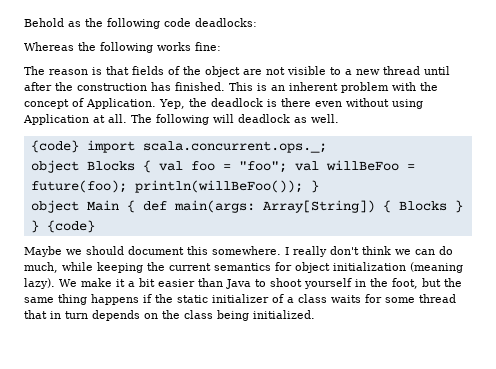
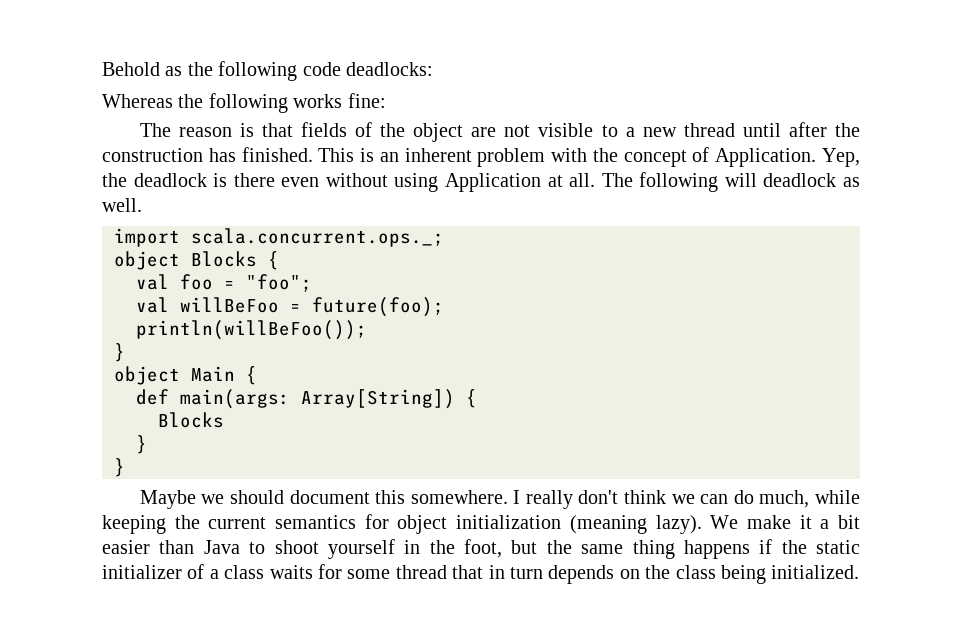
[30,140,79,153] {code} -> (142, 205) none
(151, 166) none -> (279, 260) //
(287, 167) none -> (312, 283) //
(127, 186) none -> (444, 307) //
(303, 186) none -> (367, 330) //
(135, 206) none -> (257, 375) //
[398,200,463,213] [30,220,95,233] Blocks } } {code} -> [158,412,224,428] [136,435,147,454] [114,458,125,477] // Blocks // } // }

